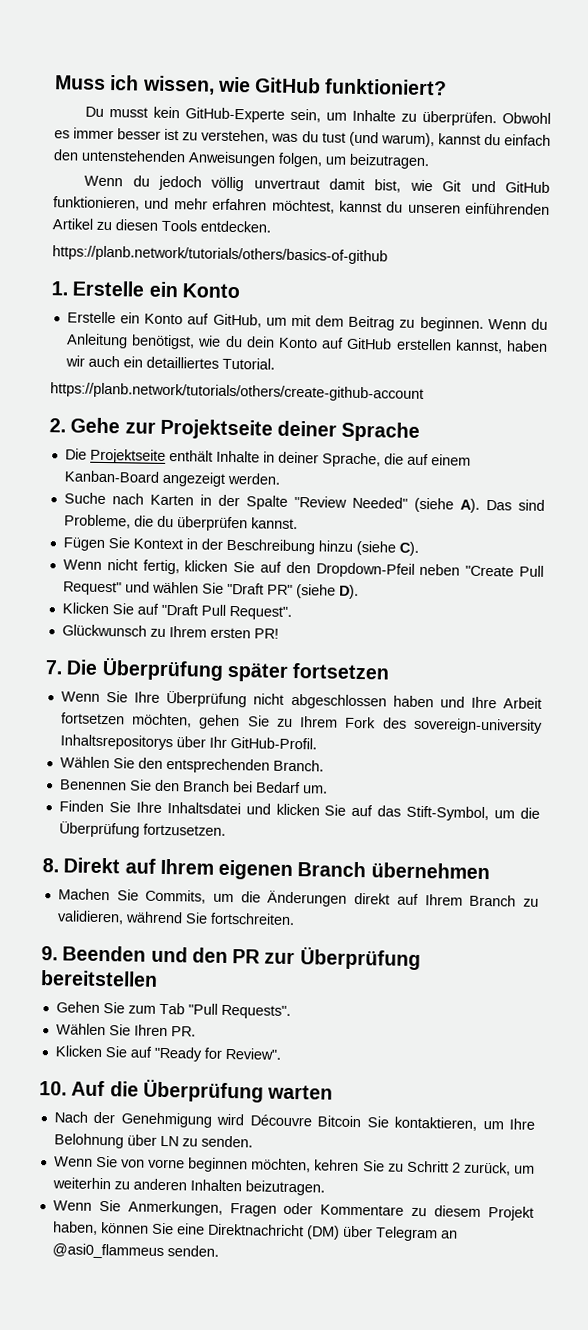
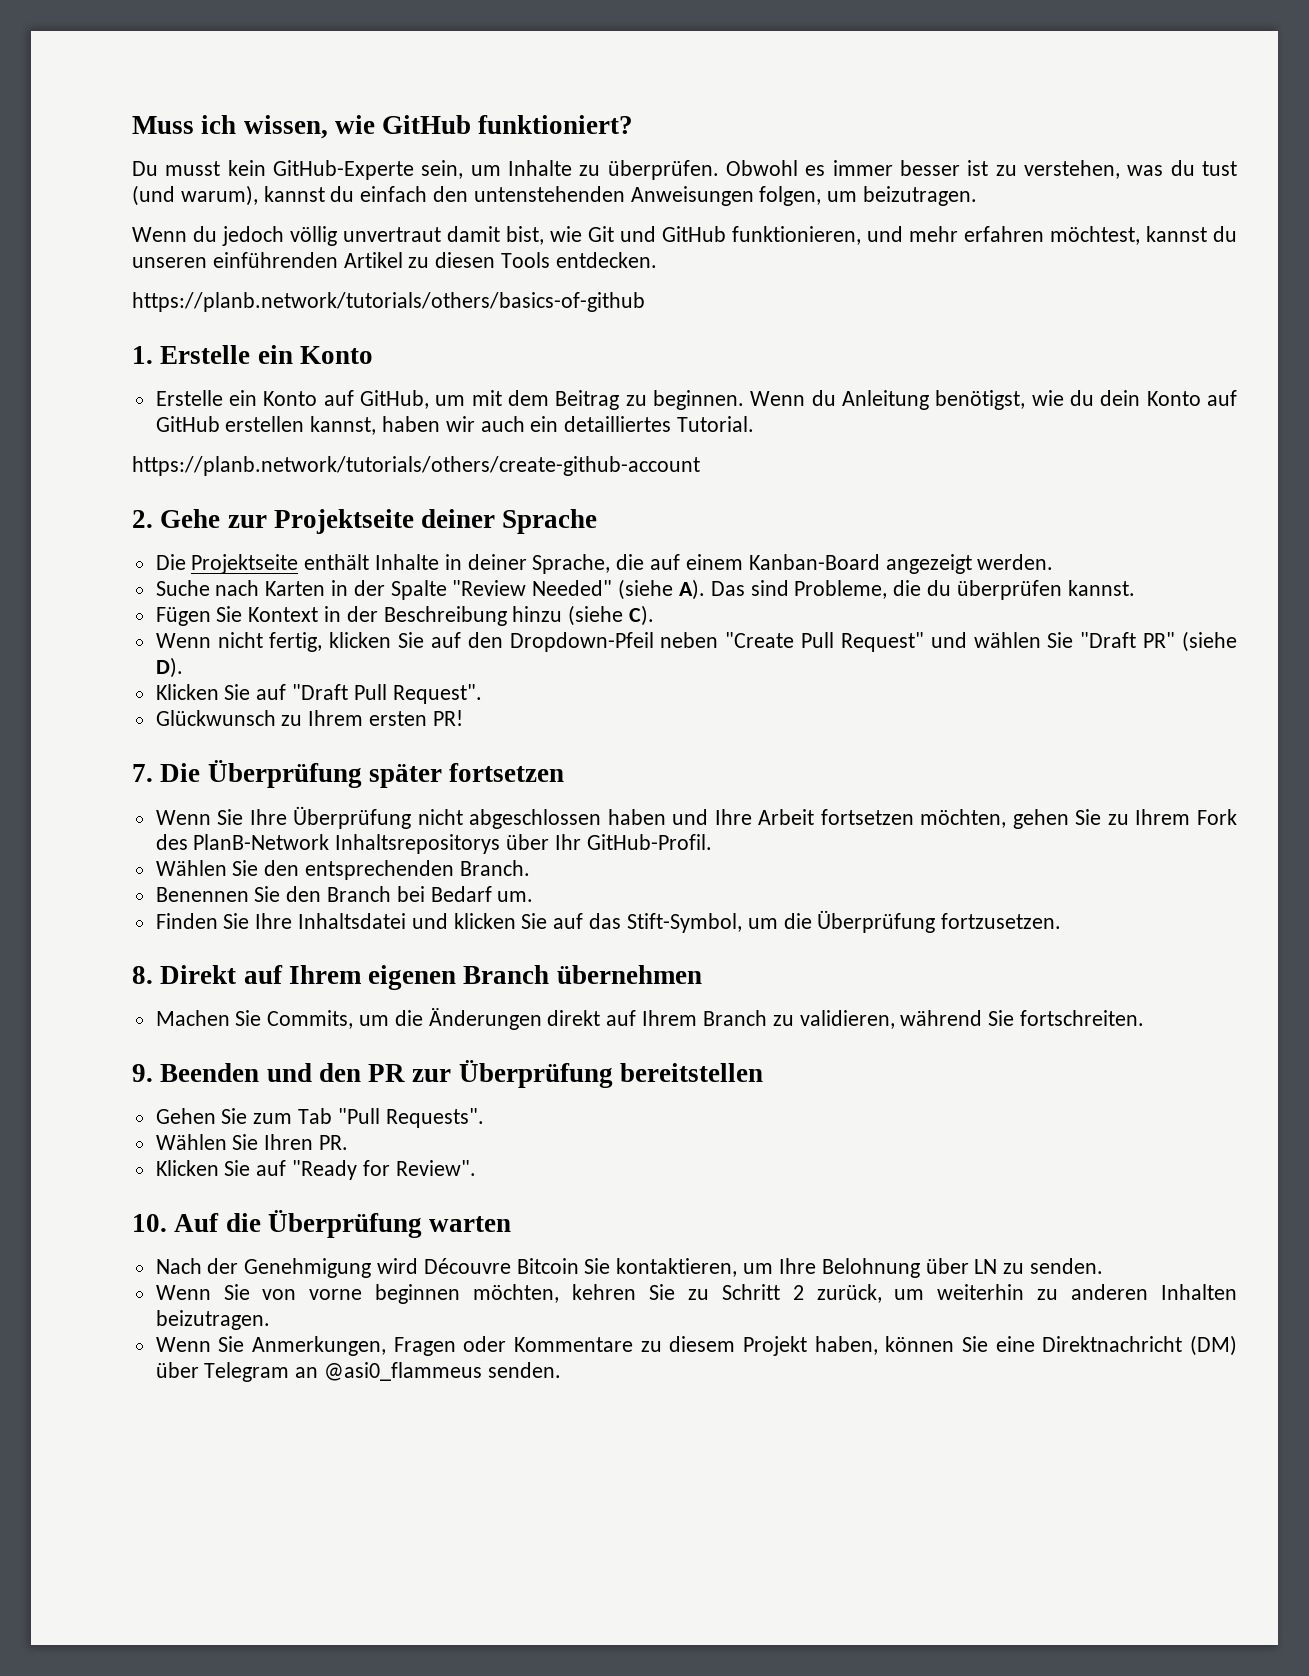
[413,717,543,734] sovereign-university -> [193,834,330,850] PlanB-Network

